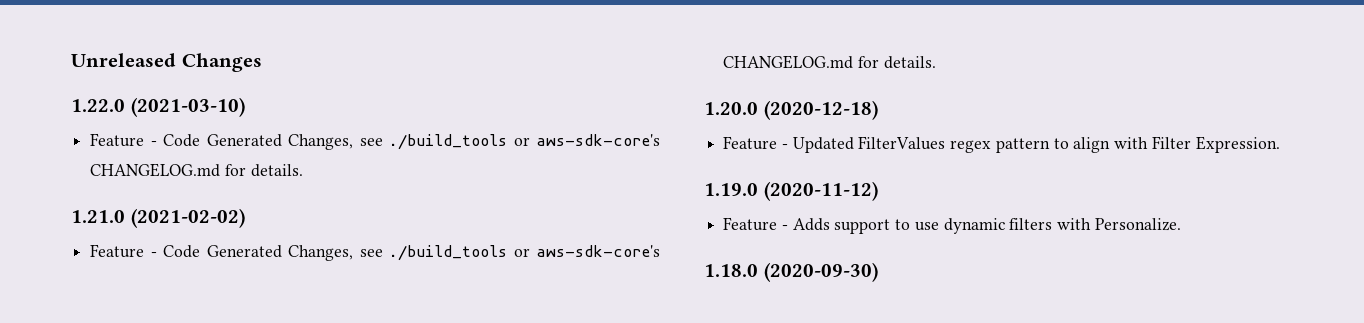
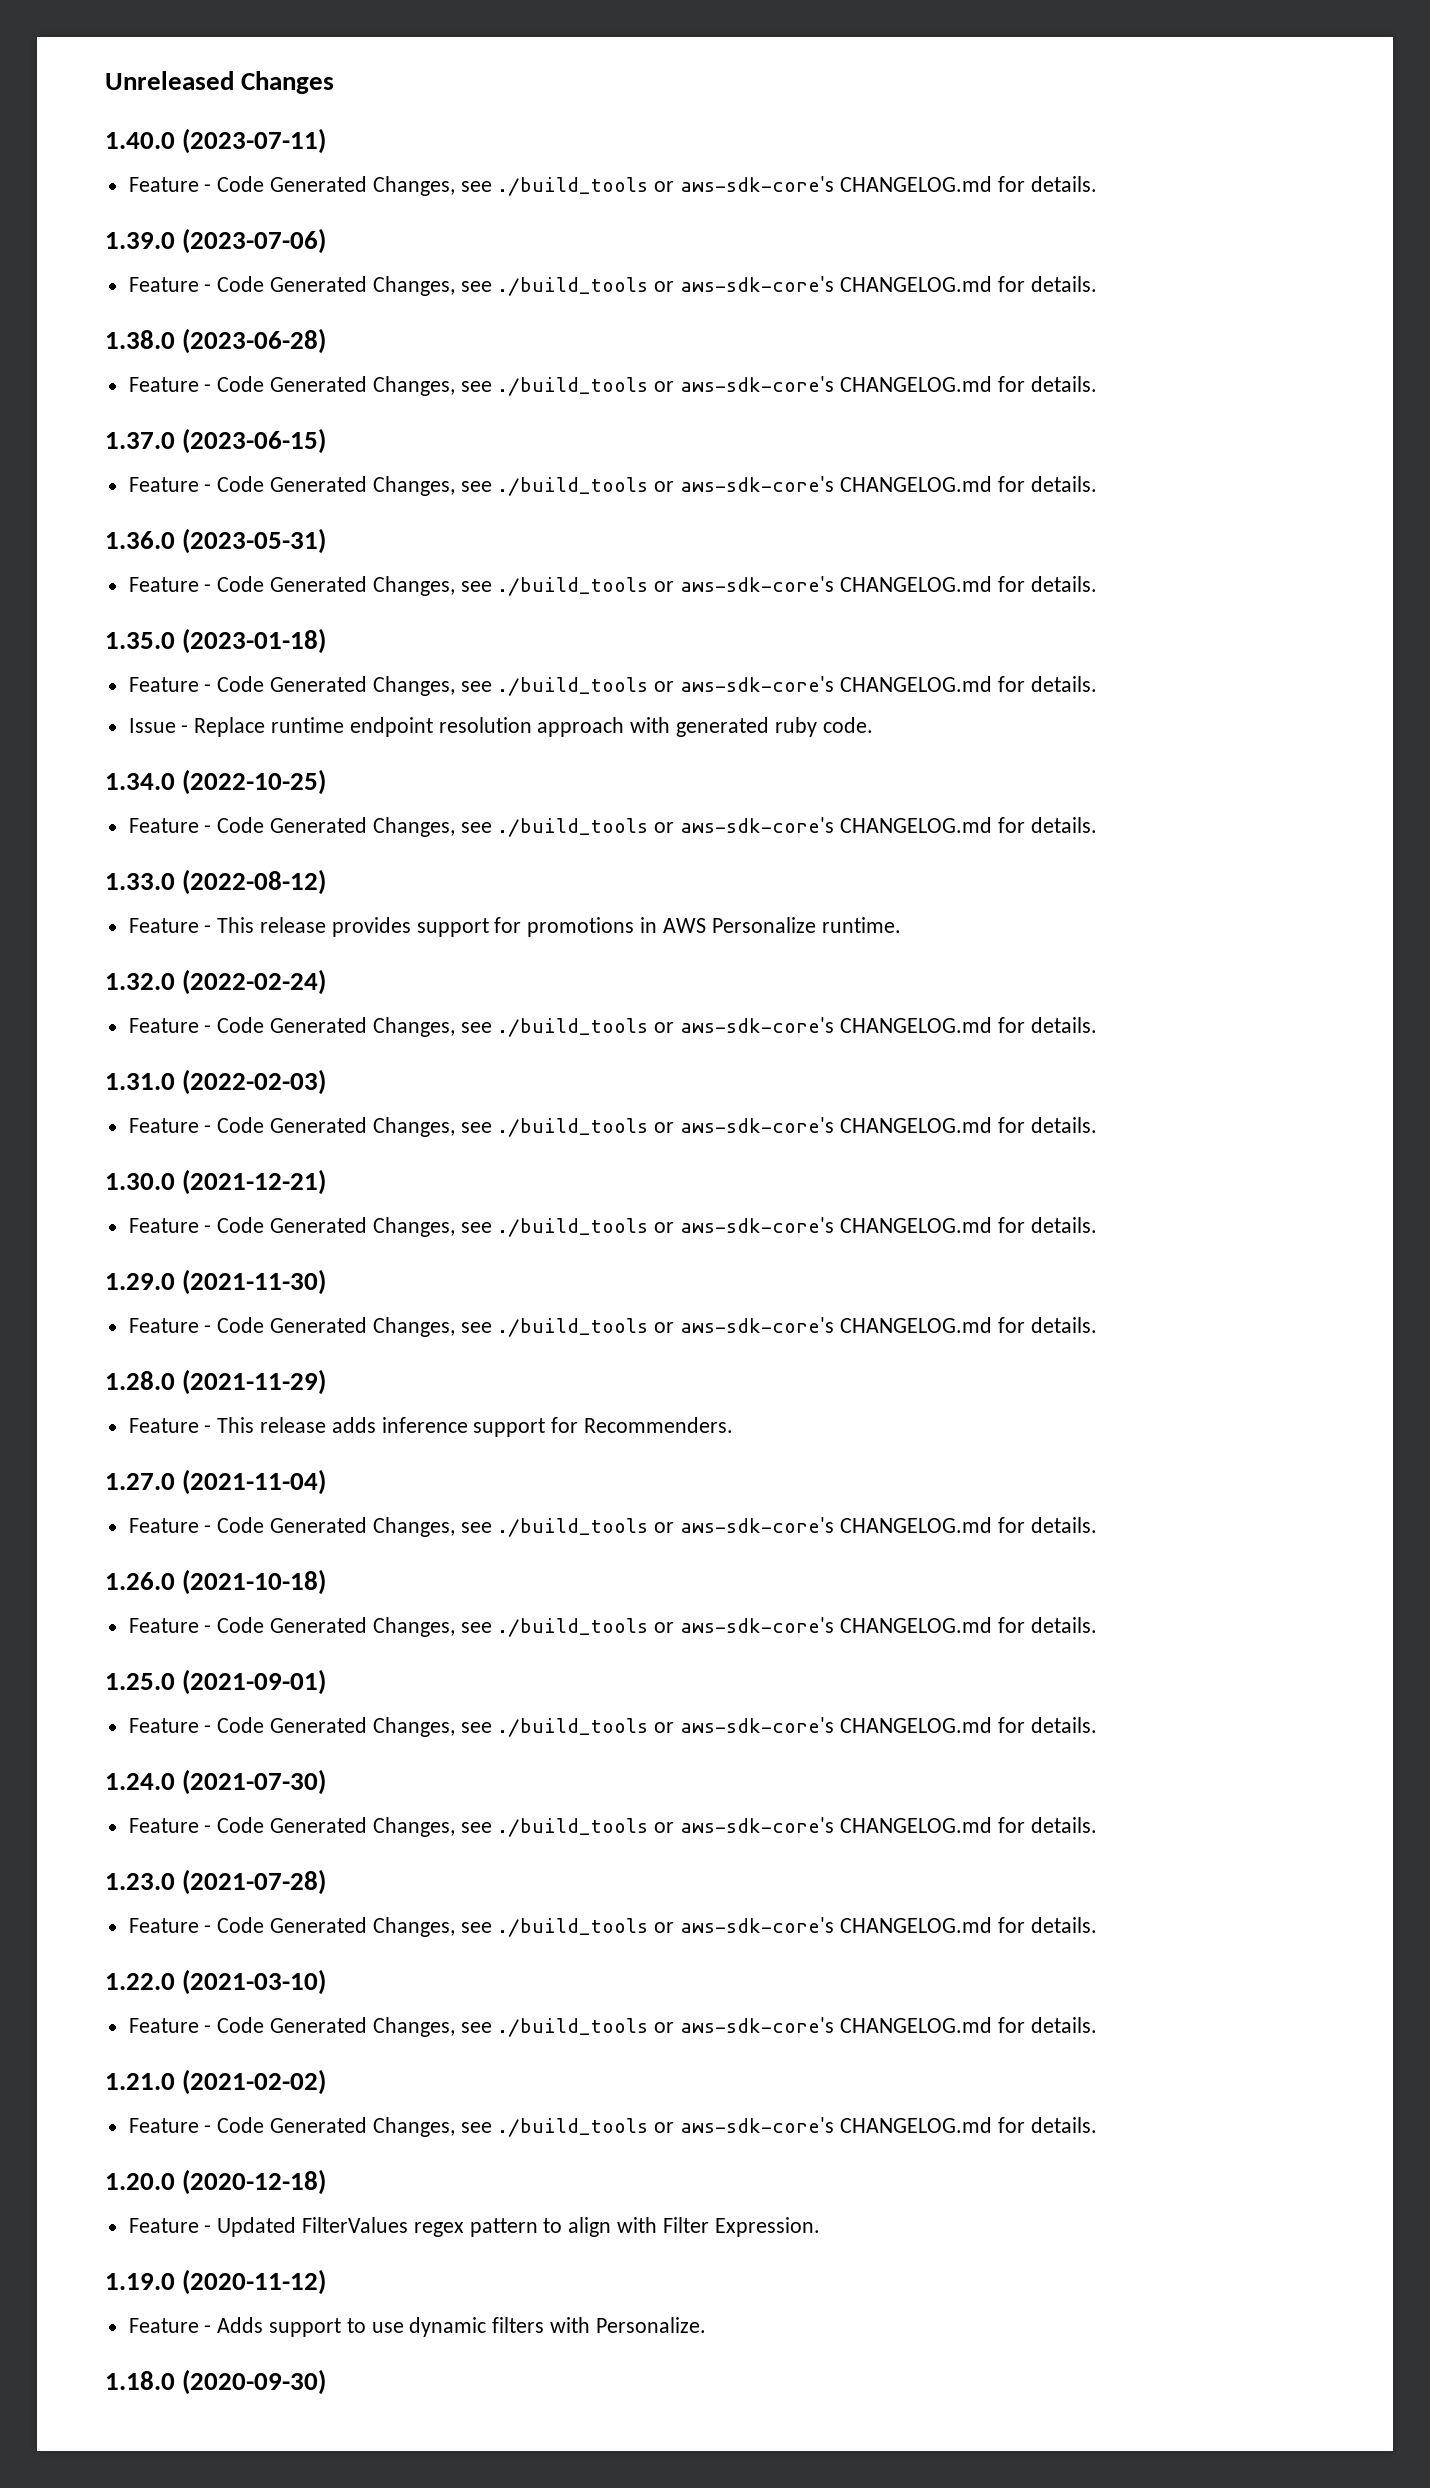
(262, 62) none -> [105,128,327,154] [128,176,1097,196] [105,228,327,254] [128,276,1097,296] [105,328,327,354] [128,376,1097,396] [105,428,327,454] [128,476,1097,496] [105,528,327,554] [128,576,1097,596] [105,628,327,654] [128,676,1097,696] [128,717,873,737] [105,769,327,795] [128,817,1097,837] [105,869,327,895] [128,917,901,937] [105,969,327,995] [128,1017,1097,1037] [105,1069,327,1095] [128,1117,1097,1137] [105,1169,327,1195] [128,1217,1097,1237] [105,1269,327,1295] [128,1317,1097,1337] [105,1369,327,1395] [128,1417,734,1437] [105,1469,327,1495] [128,1517,1097,1537] [105,1569,327,1595] [128,1617,1097,1637] [105,1669,327,1695] [128,1717,1097,1737] [105,1769,327,1795] [128,1817,1097,1837] [105,1869,327,1895] [128,1917,1097,1937] // 1.40.0 (2023-07-11) // Feature - Code Generated Changes, see ./build_tools or aws-sdk-core's CHANGELOG.md for details. // 1.39.0 (2023-07-06) // Feature - Code Generated Changes, see ./build_tools or aws-sdk-core's CHANGELOG.md for details. // 1.38.0 (2023-06-28) // Feature - Code Generated Changes, see ./build_tools or aws-sdk-core's CHANGELOG.md for details. // 1.37.0 (2023-06-15) // Feature - Code Generated Changes, see ./build_tools or aws-sdk-core's CHANGELOG.md for details. // 1.36.0 (2023-05-31) // Feature - Code Generated Changes, see ./build_tools or aws-sdk-core's CHANGELOG.md for details. // 1.35.0 (2023-01-18) // Feature - Code Generated Changes, see ./build_tools or aws-sdk-core's CHANGELOG.md for details. // Issue - Replace runtime endpoint resolution approach with generated ruby code. // 1.34.0 (2022-10-25) // Feature - Code Generated Changes, see ./build_tools or aws-sdk-core's CHANGELOG.md for details. // 1.33.0 (2022-08-12) // Feature - This release provides support for promotions in AWS Personalize runtime. // 1.32.0 (2022-02-24) // Feature - Code Generated Changes, see ./build_tools or aws-sdk-core's CHANGELOG.md for details. // 1.31.0 (2022-02-03) // Feature - Code Generated Changes, see ./build_tools or aws-sdk-core's CHANGELOG.md for details. // 1.30.0 (2021-12-21) // Feature - Code Generated Changes, see ./build_tools or aws-sdk-core's CHANGELOG.md for details. // 1.29.0 (2021-11-30) // Feature - Code Generated Changes, see ./build_tools or aws-sdk-core's CHANGELOG.md for details. // 1.28.0 (2021-11-29) // Feature - This release adds inference support for Recommenders. // 1.27.0 (2021-11-04) // Feature - Code Generated Changes, see ./build_tools or aws-sdk-core's CHANGELOG.md for details. // 1.26.0 (2021-10-18) // Feature - Code Generated Changes, see ./build_tools or aws-sdk-core's CHANGELOG.md for details. // 1.25.0 (2021-09-01) // Feature - Code Generated Changes, see ./build_tools or aws-sdk-core's CHANGELOG.md for details. // 1.24.0 (2021-07-30) // Feature - Code Generated Changes, see ./build_tools or aws-sdk-core's CHANGELOG.md for details. // 1.23.0 (2021-07-28) // Feature - Code Generated Changes, see ./build_tools or aws-sdk-core's CHANGELOG.md for details.

